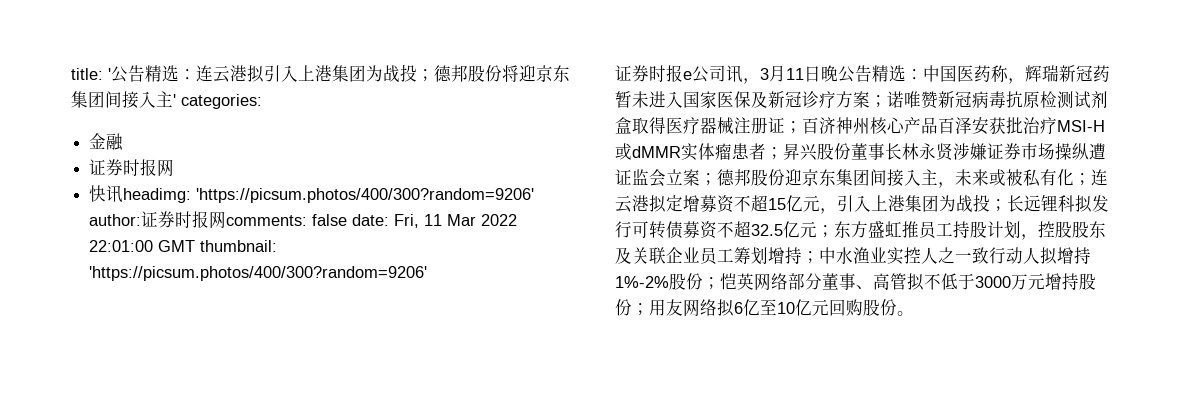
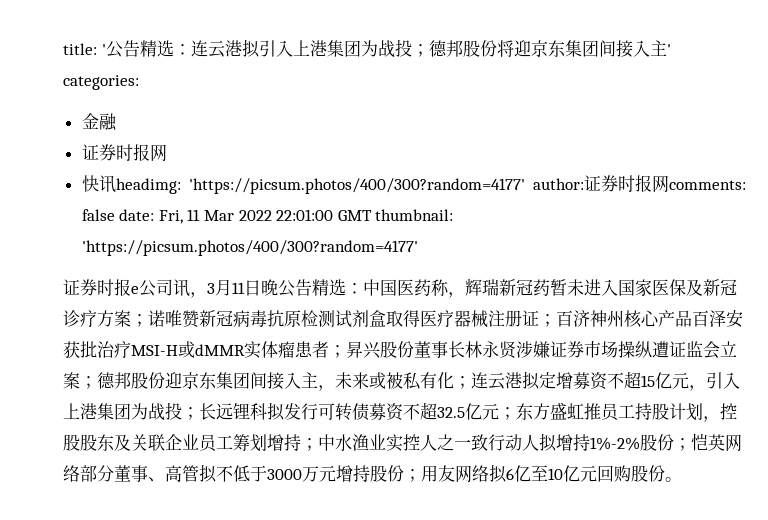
[196,188,535,203] 'https://picsum.photos/400/300?random=9206' -> [188,178,525,194] 'https://picsum.photos/400/300?random=4177'
[89,266,428,281] 'https://picsum.photos/400/300?random=9206' -> [81,240,418,256] 'https://picsum.photos/400/300?random=4177'

